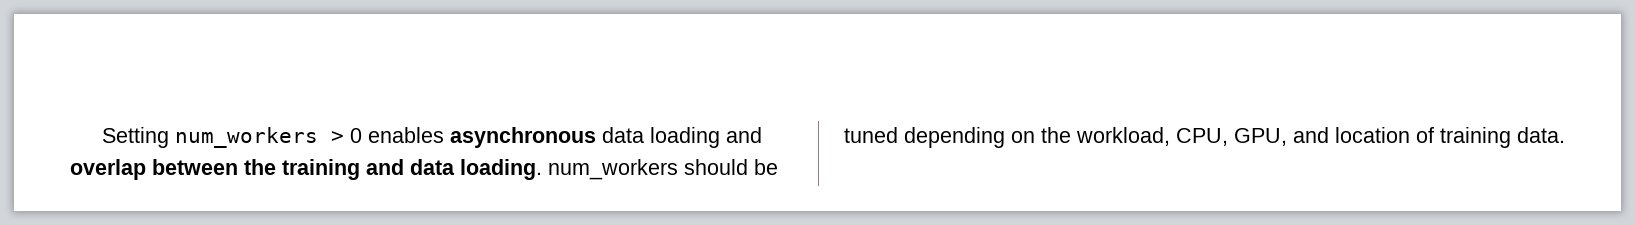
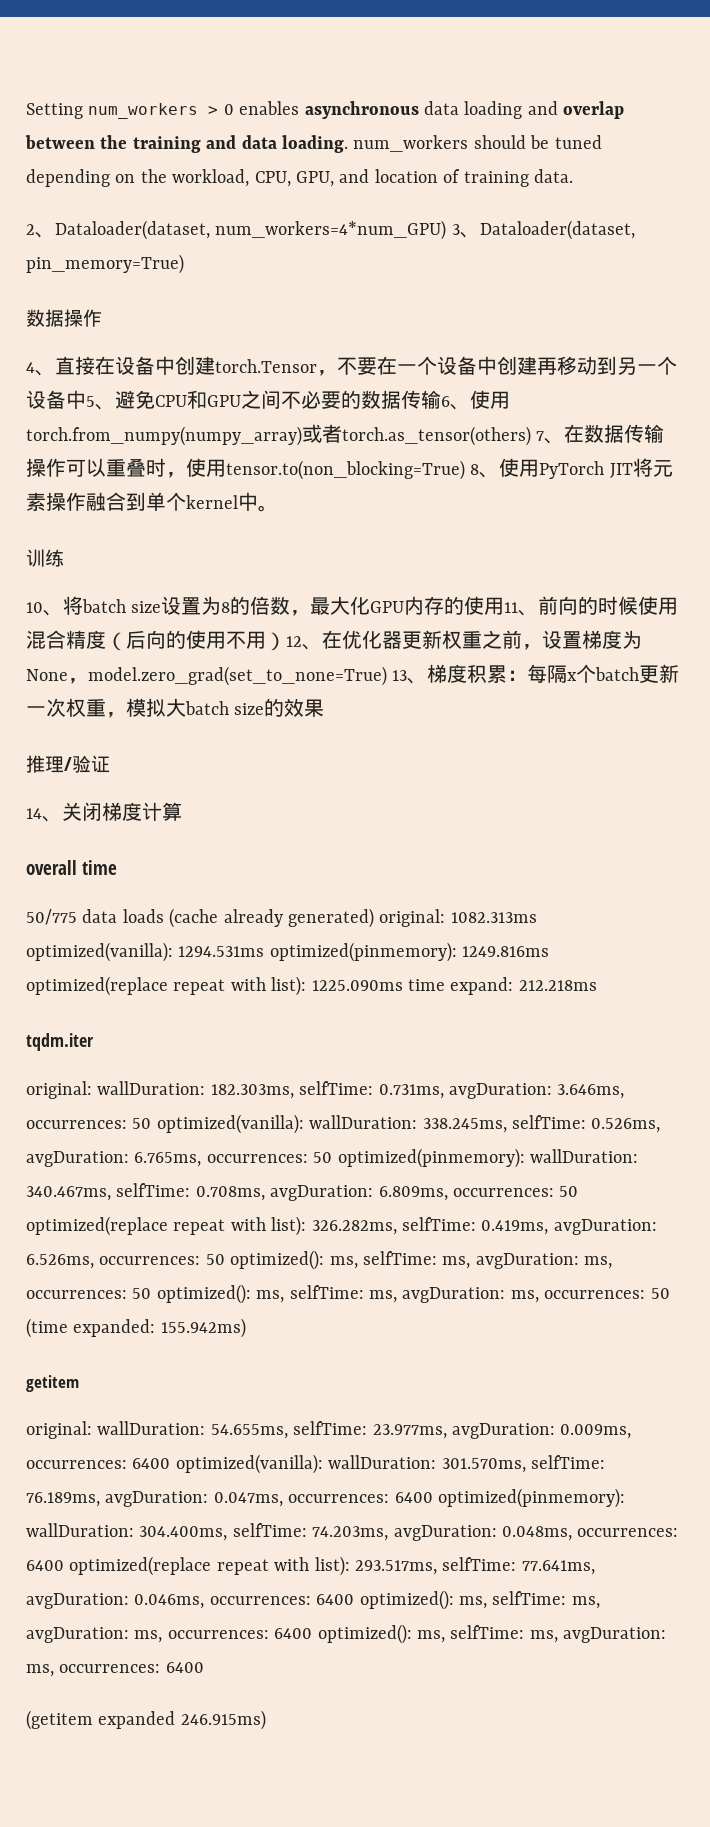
(1565, 135) none -> [26,220,635,240] [26,254,184,274] [26,309,102,327] [26,356,677,376] [26,390,510,410] [26,424,665,446] [26,458,673,480] [26,492,278,512] [26,549,64,567] [26,596,679,616] [26,630,642,651] [26,664,680,686] [26,698,325,718] [26,755,110,773] [26,802,182,822] [26,860,117,875] [26,908,537,928] [26,942,550,962] [26,976,597,996] [26,1033,94,1051] [26,1081,625,1099] [26,1114,661,1134] [26,1148,638,1168] [26,1183,579,1201] [26,1216,657,1236] [26,1250,613,1270] [26,1284,670,1304] [26,1318,246,1338] [26,1375,79,1392] [26,1421,632,1439] [26,1454,605,1474] [26,1488,625,1508] [26,1523,679,1541] [26,1556,595,1576] [26,1590,600,1610] [26,1624,667,1644] [26,1662,204,1677] [26,1710,266,1730] // 2、Dataloader(dataset, num_workers=4*num_GPU) 3、Dataloader(dataset, pin_memory=True) // 数据操作 // 4、直接在设备中创建torch.Tensor，不要在一个设备中创建再移动到另一个设备中5、避免CPU和GPU之间不必要的数据传输6、使用torch.from_numpy(numpy_array)或者torch.as_tensor(others) 7、在数据传输操作可以重叠时，使用tensor.to(non_blocking=True) 8、使用PyTorch JIT将元素操作融合到单个kernel中。 // 训练 // 10、将batch size设置为8的倍数，最大化GPU内存的使用11、前向的时候使用混合精度（后向的使用不用）12、在优化器更新权重之前，设置梯度为None，model.zero_grad(set_to_none=True) 13、梯度积累：每隔x个batch更新一次权重，模拟大batch size的效果 // 推理/验证 // 14、关闭梯度计算 // overall time // 50/775 data loads (cache already generated) original: 1082.313ms optimized(vanilla): 1294.531ms optimized(pinmemory): 1249.816ms optimized(replace repeat with list): 1225.090ms time expand: 212.218ms // tqdm.iter // original: wallDuration: 182.303ms, selfTime: 0.731ms, avgDuration: 3.646ms, occurrences: 50 optimized(vanilla): wallDuration: 338.245ms, selfTime: 0.526ms, avgDuration: 6.765ms, occurrences: 50 optimized(pinmemory): wallDuration: 340.467ms, selfTime: 0.708ms, avgDuration: 6.809ms, occurrences: 50 optimized(replace repeat with list): 326.282ms, selfTime: 0.419ms, avgDuration: 6.526ms, occurrences: 50 optimized(): ms, selfTime: ms, avgDuration: ms, occurrences: 50 optimized(): ms, selfTime: ms, avgDuration: ms, occurrences: 50 (time expanded: 155.942ms) // getitem // original: wallDuration: 54.655ms, selfTime: 23.977ms, avgDuration: 0.009ms, occurrences: 6400 optimized(vanilla): wallDuration: 301.570ms, selfTime: 76.189ms, avgDuration: 0.047ms, occurrences: 6400 optimized(pinmemory): wallDuration: 304.400ms, selfTime: 74.203ms, avgDuration: 0.048ms, occurrences: 6400 optimized(replace repeat with list): 293.517ms, selfTime: 77.641ms, avgDuration: 0.046ms, occurrences: 6400 optimized(): ms, selfTime: ms, avgDuration: ms, occurrences: 6400 optimized(): ms, selfTime: ms, avgDuration: ms, occurrences: 6400 // (getitem expanded 246.915ms)

